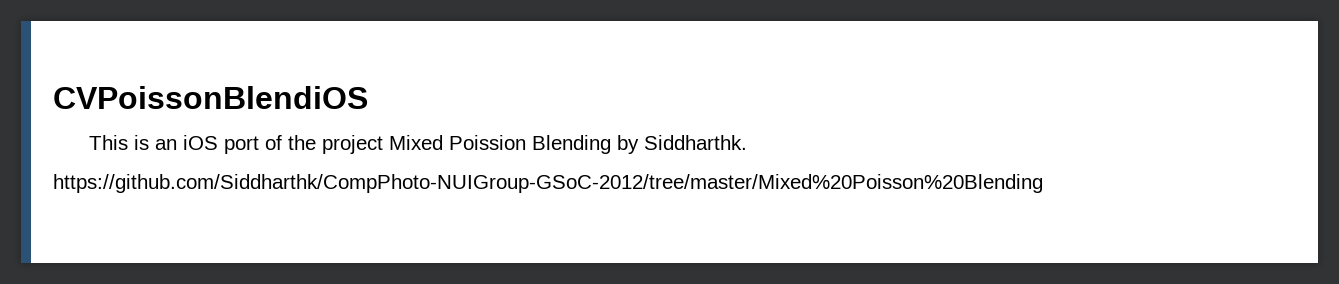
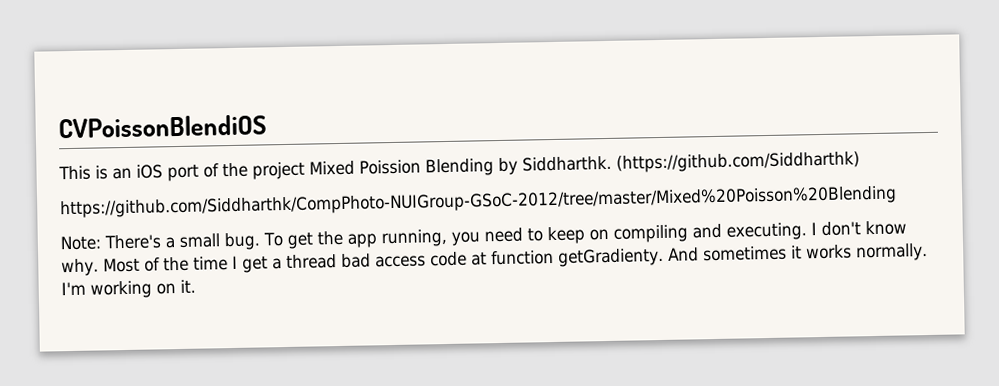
(748, 142) none -> [616,151,860,173] (https://github.com/Siddharthk)
(1043, 183) none -> [60,220,907,251] [61,243,928,277] [61,279,196,299] // Note: There's a small bug. To get the app running, you need to keep on compiling and executing. I don't know why. Most of the time I get a thread bad access code at function getGradienty. And sometimes it works normally. I'm working on it.

